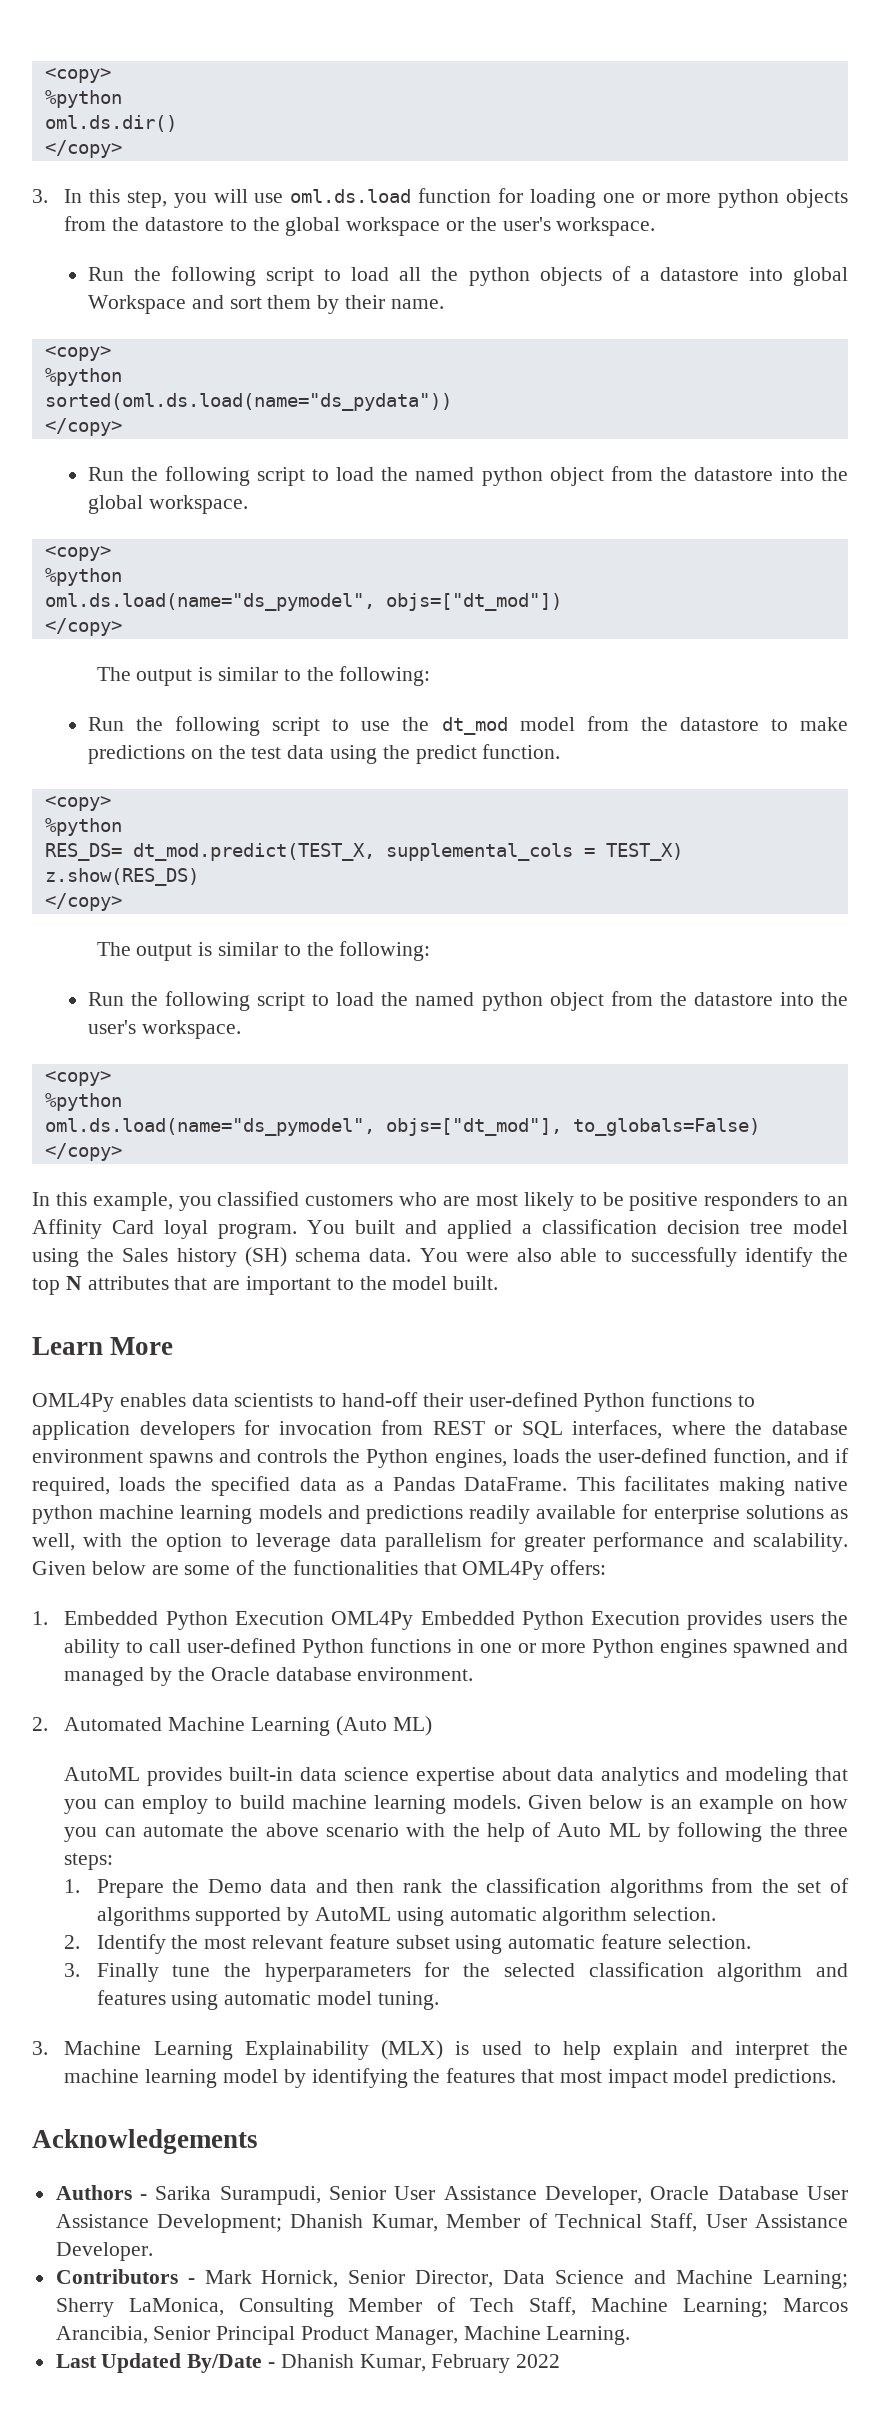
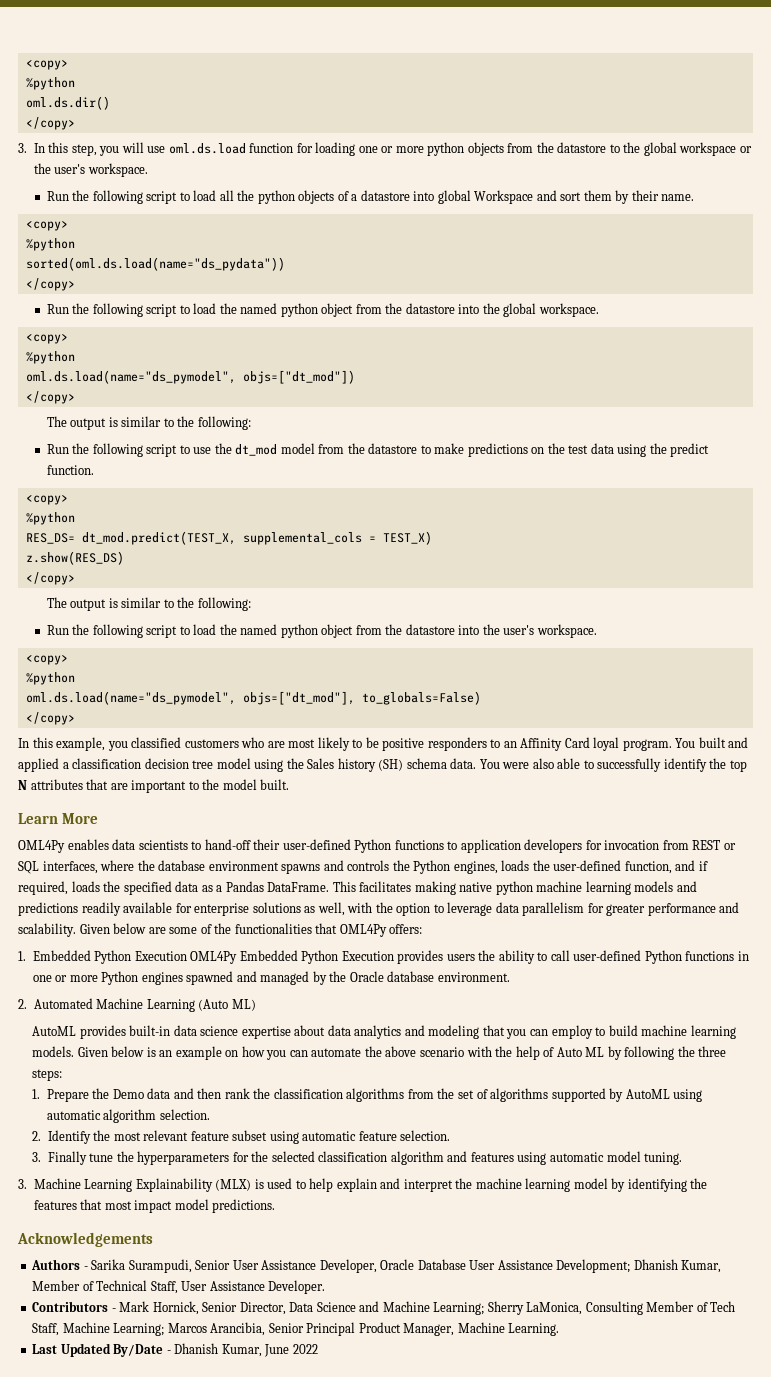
[431,2354,511,2373] February -> [264,1344,290,1357] June

